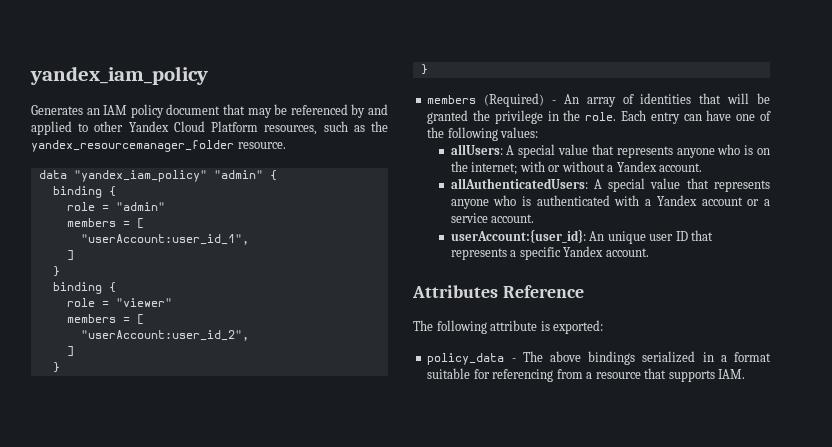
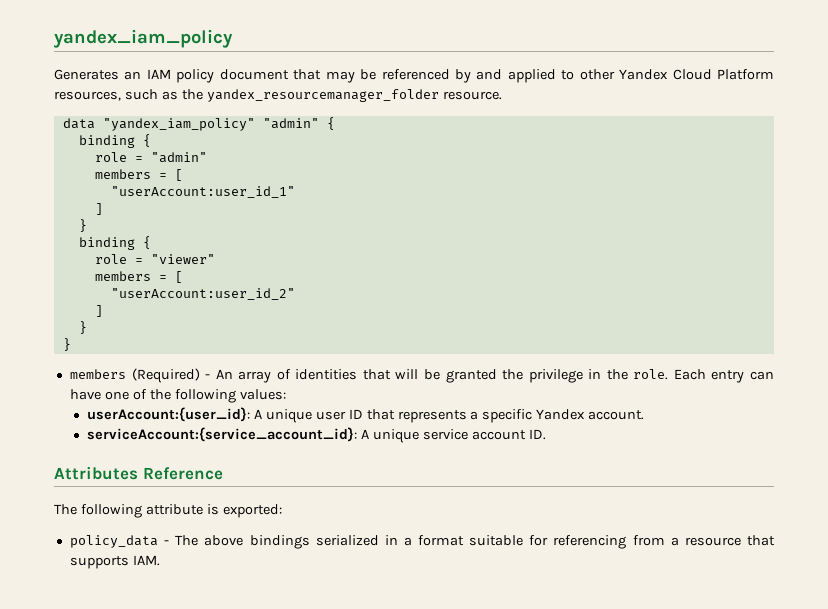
[80,234,249,245] "userAccount:user_id_1", -> [110,186,295,198] "userAccount:user_id_1"
[80,330,249,341] "userAccount:user_id_2", -> [110,288,295,300] "userAccount:user_id_2"
[450,144,770,158] [450,161,703,175] [450,178,770,192] [450,195,770,209] [450,213,535,223] [450,229,605,243] allUsers: A special value that represents anyone who is on the internet; with or without a Yandex account. // allAuthenticatedUsers: A special value that represents anyone who is authenticated with a Yandex account or a service account. // userAccount:{user_id}: An -> [87,407,262,422] userAccount:{user_id}: A
(649, 252) none -> [87,427,546,443] // serviceAccount:{service_account_id}: A unique service account ID.

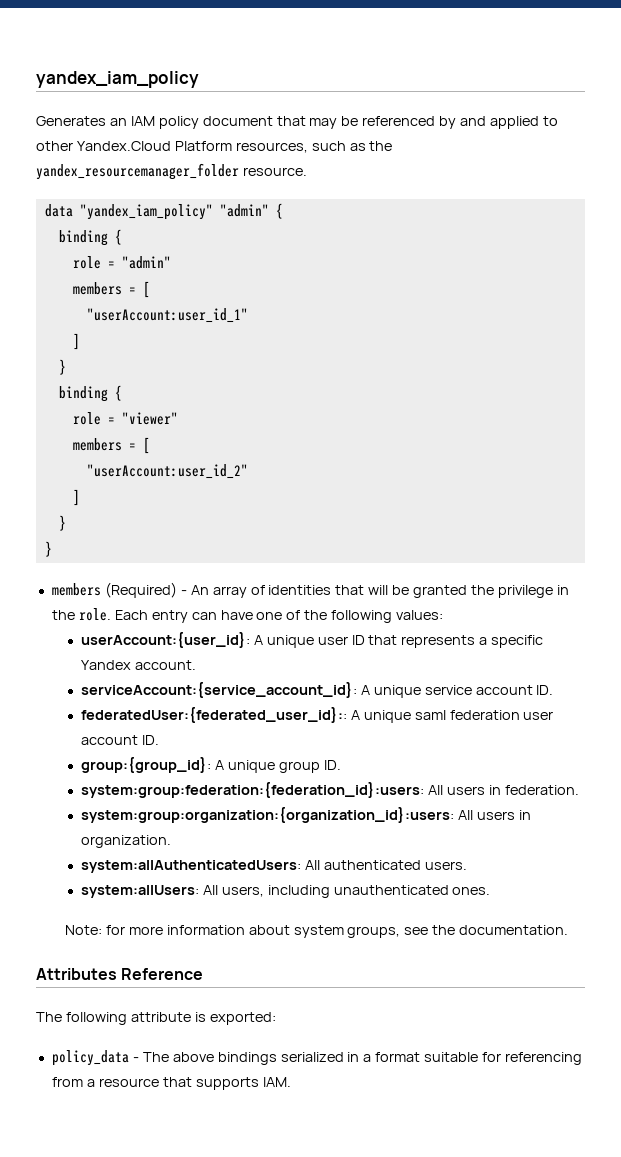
[619,69,712,80] Yandex Cloud -> [76,141,171,151] Yandex.Cloud
(546, 434) none -> [80,707,554,723] [80,735,159,745] [80,757,341,773] [80,782,579,798] [80,807,531,823] [80,835,171,848] [80,860,467,873] [80,885,491,898] [64,925,569,938] // federatedUser:{federated_user_id}:: A unique saml federation user account ID. // group:{group_id}: A unique group ID. // system:group:federation:{federation_id}:users: All users in federation. // system:group:organization:{organization_id}:users: All users in organization. // system:allAuthenticatedUsers: All authenticated users. // system:allUsers: All users, including unauthenticated ones. // Note: for more information about system groups, see the documentation.

